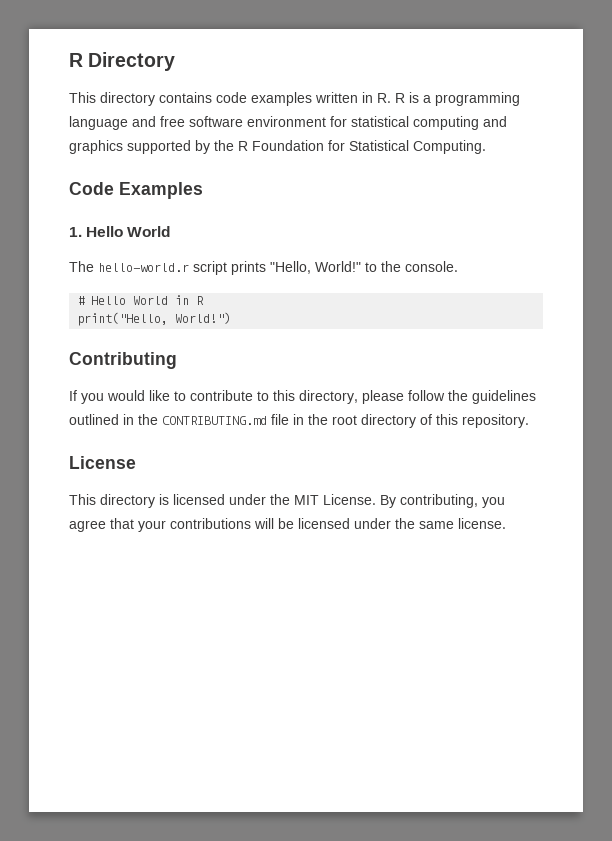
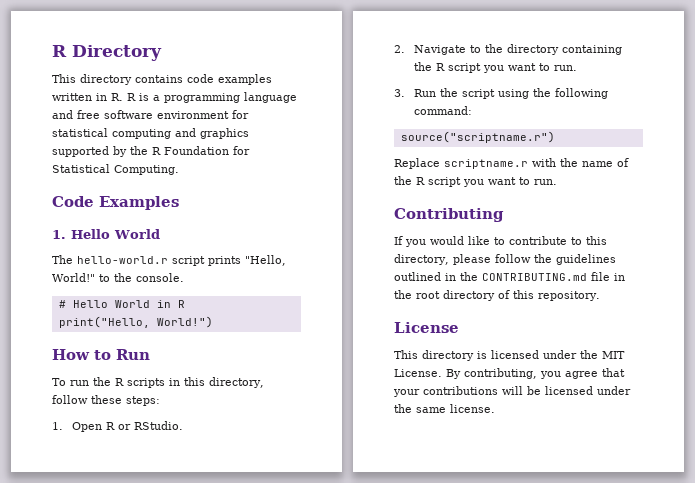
(232, 318) none -> [52,349,150,360] [52,377,264,388] [52,395,160,406] [52,421,184,432] [394,44,623,55] [414,62,578,73] [394,88,609,99] [414,106,473,115] [400,131,555,143] [394,158,629,169] [394,176,557,187] // How to Run // To run the R scripts in this directory, follow these steps: // 1. Open R or RStudio. // 2. Navigate to the directory containing the R script you want to run. // 3. Run the script using the following command: // source("scriptname.r") // Replace scriptname.r with the name of the R script you want to run.

